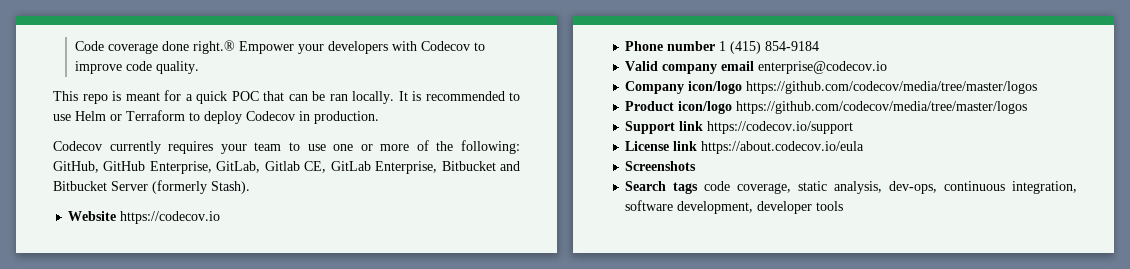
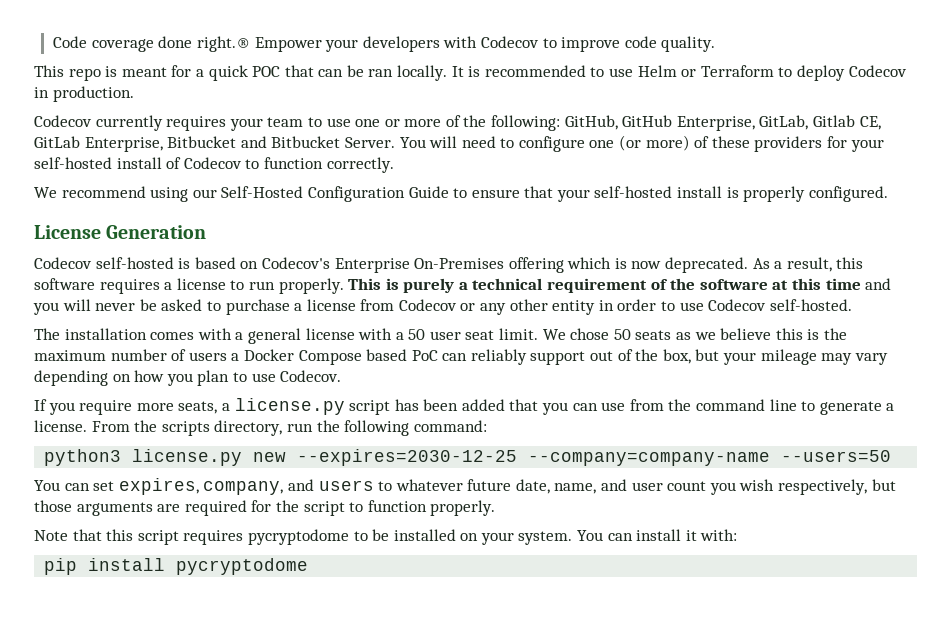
[111,180,250,194] [68,211,221,224] [625,41,820,54] [625,61,888,74] [625,81,1038,94] [625,101,1028,114] [625,121,854,134] [625,141,865,154] [625,161,697,171] [625,181,1077,194] [625,200,844,214] Server (formerly Stash). // Website https://codecov.io // Phone number 1 (415) 854-9184 // Valid company email enterprise@codecov.io // Company icon/logo https://github.com/codecov/media/tree/master/logos // Product icon/logo https://github.com/codecov/media/tree/master/logos // Support link https://codecov.io/support // License link https://about.codecov.io/eula // Screenshots // Search tags code coverage, static analysis, dev-ops, continuous integration, software development, developer tools -> [344,135,884,152] [34,157,394,173] [34,186,888,202] [34,225,207,239] [34,257,864,273] [34,278,892,294] [33,299,852,315] [34,328,847,344] [34,349,888,365] [34,370,342,386] [34,398,895,415] [34,420,487,436] [44,449,892,466] [34,478,896,495] [34,500,496,516] [34,529,738,545] [44,558,309,575] Server. You will need to configure one (or more) of these providers for your self-hosted install of Codecov to function correctly. // We recommend using our Self-Hosted Configuration Guide to ensure that your self-hosted install is properly configured. // License Generation // Codecov self-hosted is based on Codecov's Enterprise On-Premises offering which is now deprecated. As a result, this software requires a license to run properly. This is purely a technical requirement of the software at this time and you will never be asked to purchase a license from Codecov or any other entity in order to use Codecov self-hosted. // The installation comes with a general license with a 50 user seat limit. We chose 50 seats as we believe this is the maximum number of users a Docker Compose based PoC can reliably support out of the box, but your mileage may vary depending on how you plan to use Codecov. // If you require more seats, a license.py script has been added that you can use from the command line to generate a license. From the scripts directory, run the following command: // python3 license.py new --expires=2030-12-25 --company=company-name --users=50 // You can set expires, company, and users to whatever future date, name, and user count you wish respectively, but those arguments are required for the script to function properly. // Note that this script requires pycryptodome to be installed on your system. You can install it with: // pip install pycryptodome

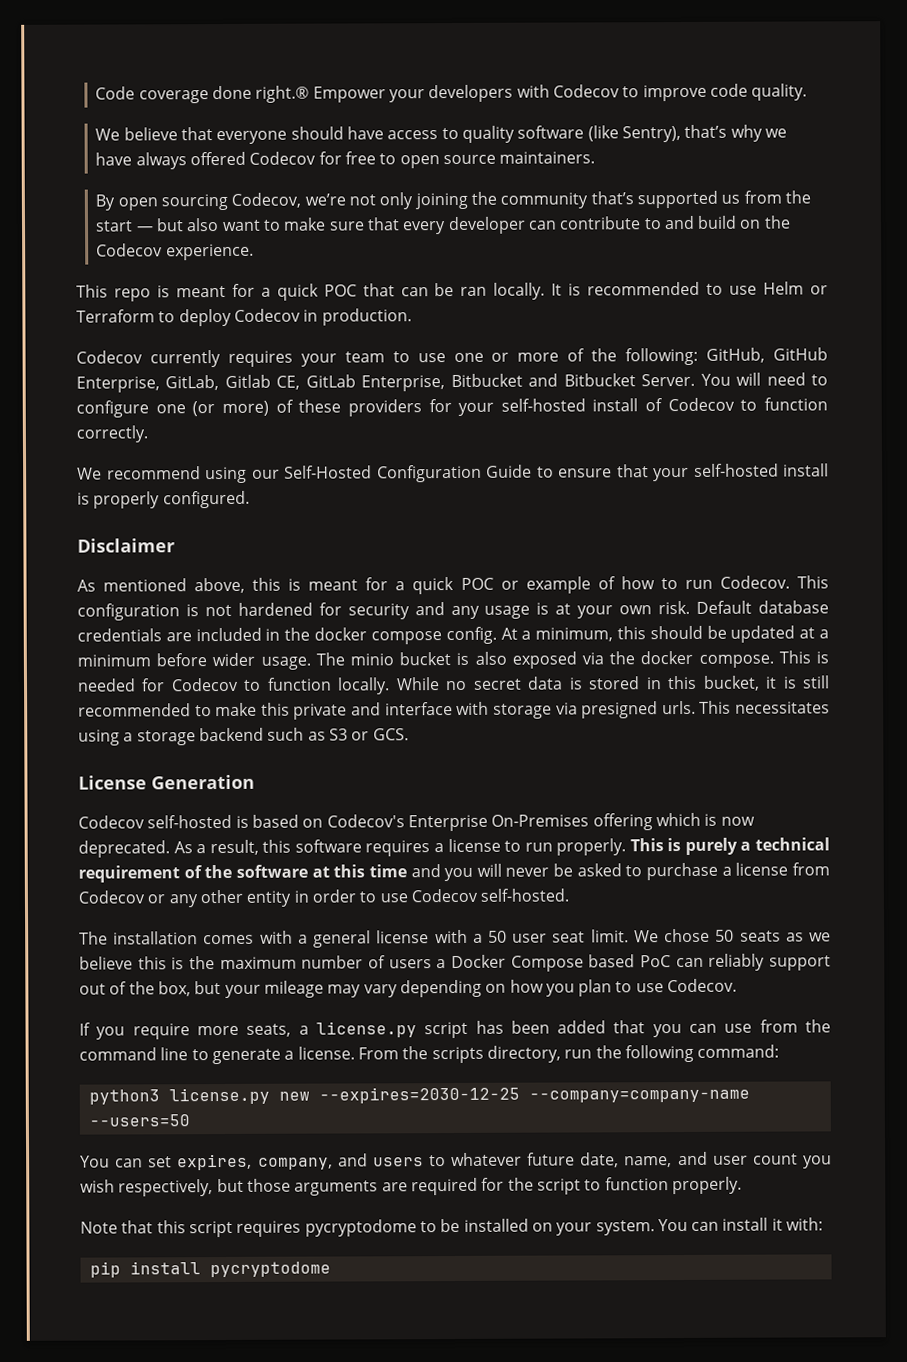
(716, 44) none -> [95,124,787,145] [95,151,596,170] [95,190,811,211] [95,215,791,235] [96,243,254,261] // We believe that everyone should have access to quality software (like Sentry), that’s why we have always offered Codecov for free to open source maintainers. // By open sourcing Codecov, we’re not only joining the community that’s supported us from the start — but also want to make sure that every developer can contribute to and build on the Codecov experience.
(888, 194) none -> [77,538,175,553] [77,575,829,595] [77,600,830,621] [77,625,829,645] [77,650,830,670] [77,675,831,695] [78,700,831,720] [78,727,409,746] // Disclaimer // As mentioned above, this is meant for a quick POC or example of how to run Codecov. This configuration is not hardened for security and any usage is at your own risk. Default database credentials are included in the docker compose config. At a minimum, this should be updated at a minimum before wider usage. The minio bucket is also exposed via the docker compose. This is needed for Codecov to function locally. While no secret data is stored in this bucket, it is still recommended to make this private and interface with storage via presigned urls. This necessitates using a storage backend such as S3 or GCS.

